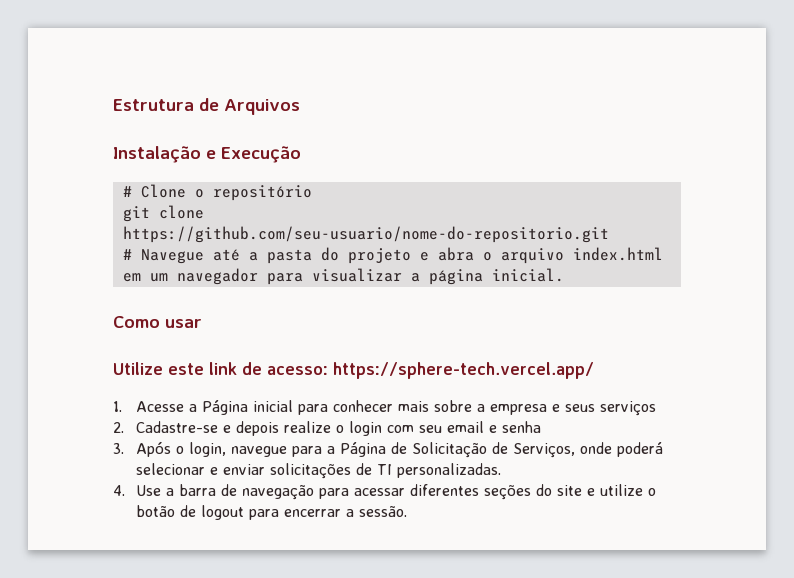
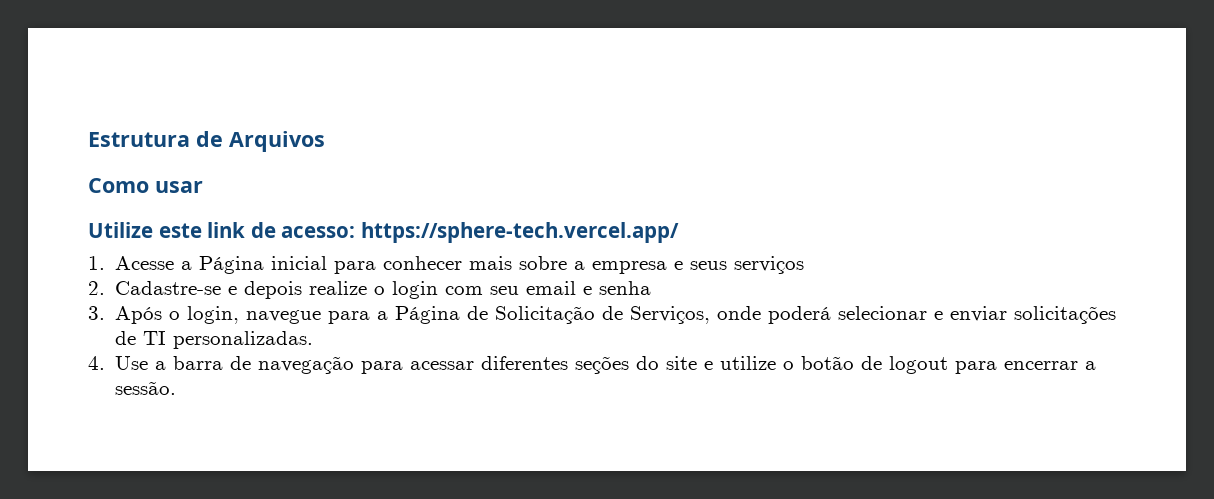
[113,146,301,163] [122,184,312,201] [122,205,204,222] [122,226,609,243] [122,247,663,264] [122,268,564,285] // Instalação e Execução // # Clone o repositório // git clone https://github.com/seu-usuario/nome-do-repositorio.git // # Navegue até a pasta do projeto e abra o arquivo index.html em um navegador para visualizar a página inicial. -> (325, 141) none

